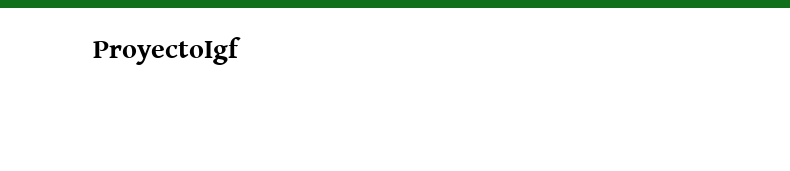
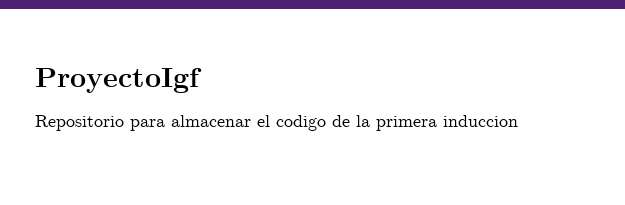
(241, 51) none -> [35,115,518,131] // Repositorio para almacenar el codigo de la primera induccion

